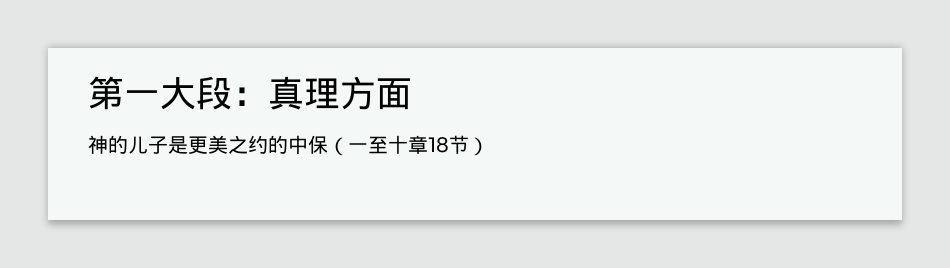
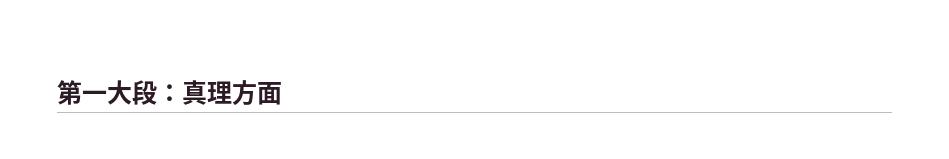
[88,135,489,156] // 神的儿子是更美之约的中保（一至十章18节） -> (282, 93) none

